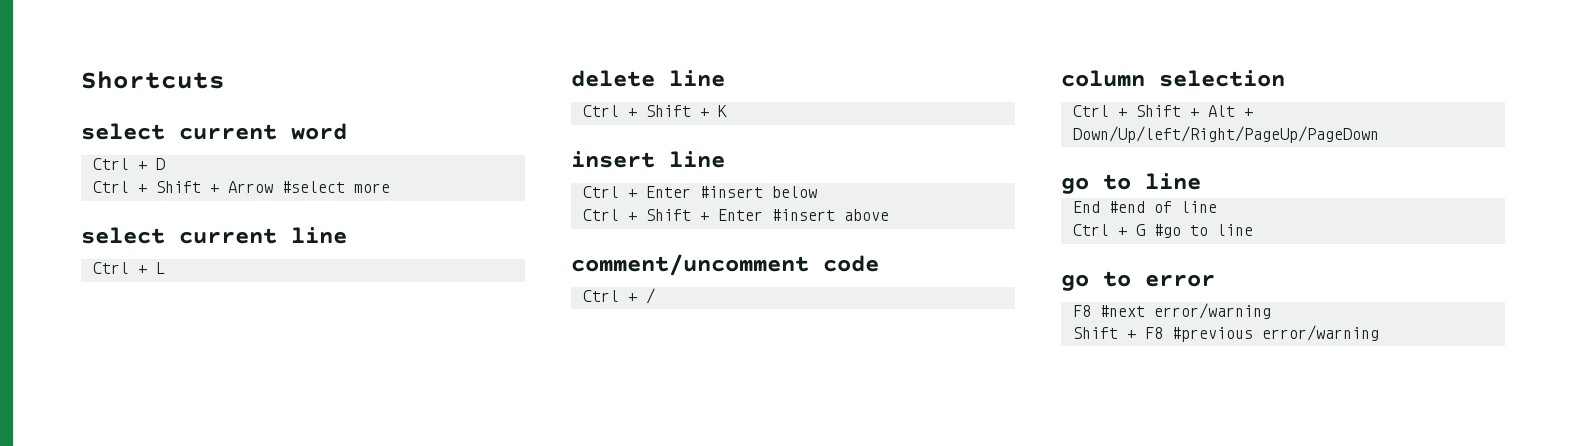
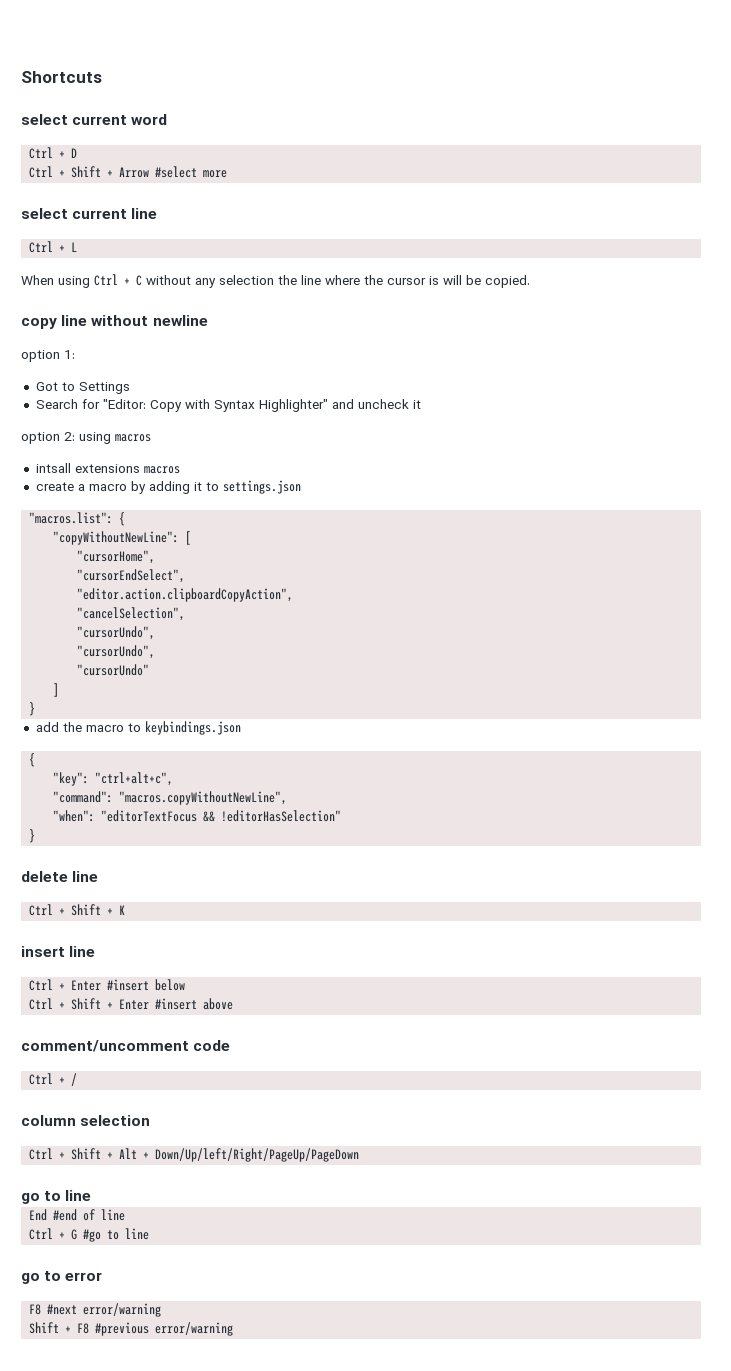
(166, 268) none -> [21,274,530,288] [21,315,208,329] [21,350,75,362] [35,382,130,394] [35,399,421,412] [21,432,151,444] [35,463,180,474] [35,480,301,494] [29,512,126,526] [53,531,192,545] [77,550,156,564] [77,569,186,583] [77,588,294,602] [77,607,186,621] [77,626,156,640] [77,645,156,659] [77,664,150,676] [53,683,60,697] [29,702,36,716] [35,721,241,735] [29,753,36,767] [53,772,174,786] [53,791,288,805] [53,810,342,822] [29,829,36,843] // When using Ctrl + C without any selection the line where the cursor is will be copied. // copy line without newline // option 1: // Got to Settings // Search for "Editor: Copy with Syntax Highlighter" and uncheck it // option 2: using macros // intsall extensions macros // create a macro by adding it to settings.json // "macros.list": { // "copyWithoutNewLine": [ // "cursorHome", // "cursorEndSelect", // "editor.action.clipboardCopyAction", // "cancelSelection", // "cursorUndo", // "cursorUndo", // "cursorUndo" // ] // } // add the macro to keybindings.json // { // "key": "ctrl+alt+c", // "command": "macros.copyWithoutNewLine", // "when": "editorTextFocus && !editorHasSelection" // }

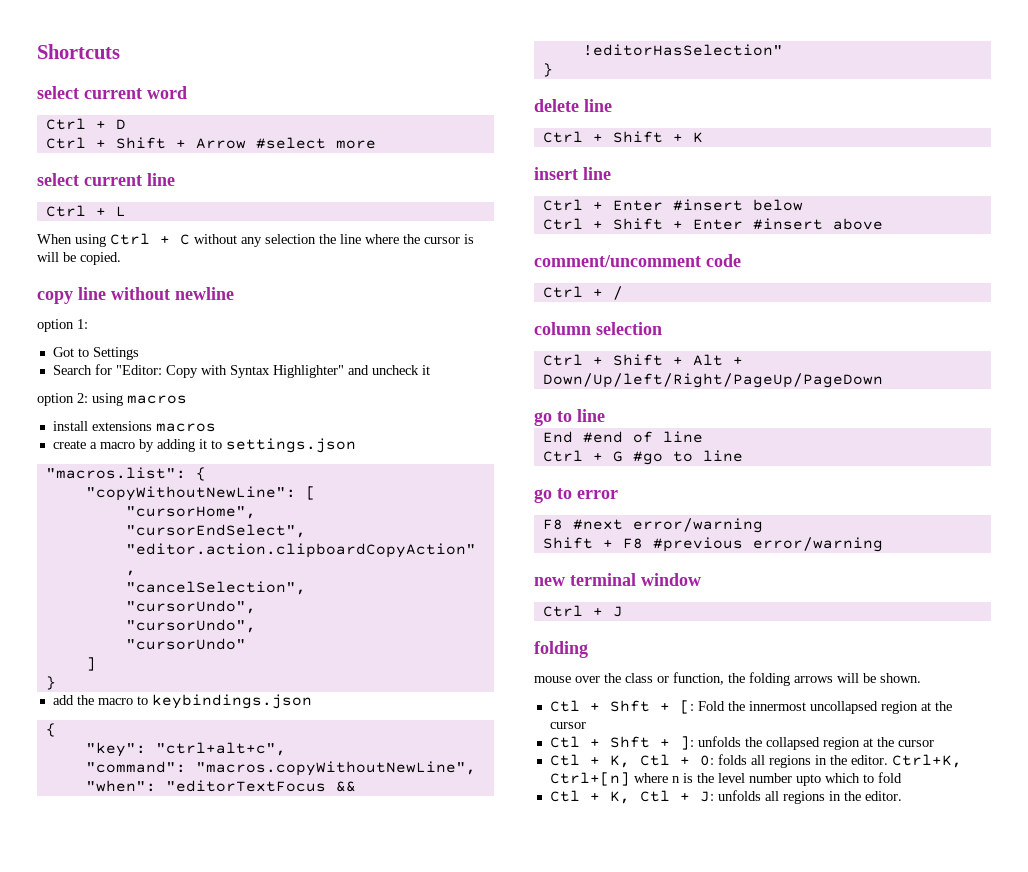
[35,463,71,473] intsall -> [52,421,88,431] install
(234, 1329) none -> [534,573,701,586] [542,605,623,617] [534,641,588,658] [534,672,921,686] [549,700,952,714] [549,722,586,729] [549,736,934,750] [549,754,962,768] [549,772,902,786] [549,790,902,804] // new terminal window // Ctrl + J // folding // mouse over the class or function, the folding arrows will be shown. // Ctl + Shft + [: Fold the innermost uncollapsed region at the cursor // Ctl + Shft + ]: unfolds the collapsed region at the cursor // Ctl + K, Ctl + 0: folds all regions in the editor. Ctrl+K, Ctrl+[n] where n is the level number upto which to fold // Ctl + K, Ctl + J: unfolds all regions in the editor.

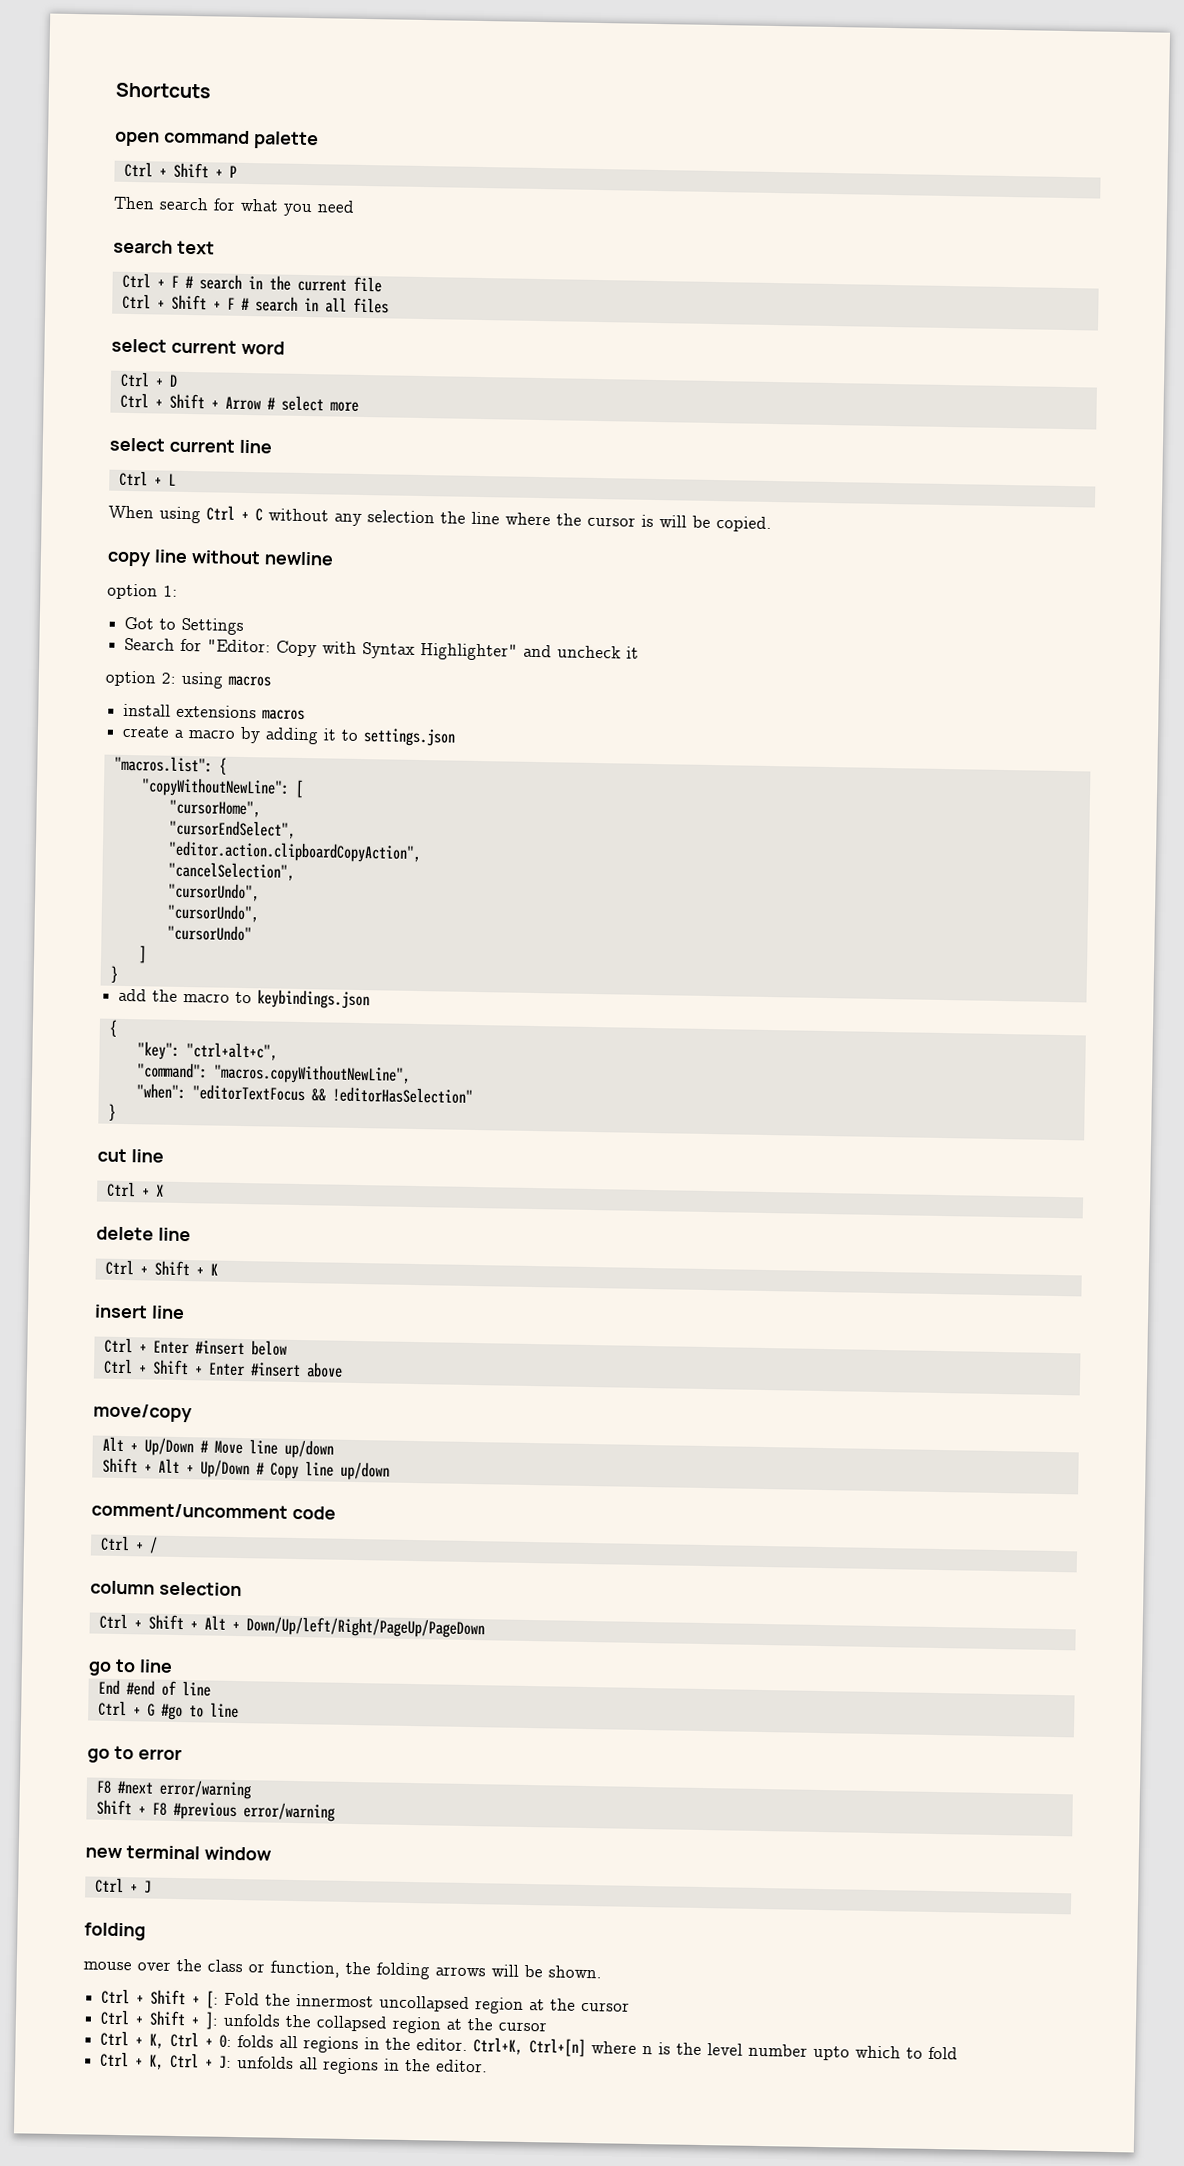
(120, 51) none -> [114,129,319,150] [123,161,237,179] [113,196,355,217] [113,239,215,255] [121,272,382,293] [121,293,389,314] // open command palette // Ctrl + Shift + P // Then search for what you need // search text // Ctrl + F # search in the current file // Ctrl + Shift + F # search in all files
[255,137,326,149] #select -> [266,395,324,412] # select
(553, 70) none -> [97,1148,164,1163] [105,1181,164,1198] // cut line // Ctrl + X
(883, 224) none -> [93,1403,192,1423] [101,1436,334,1459] [101,1457,390,1481] // move/copy // Alt + Up/Down # Move line up/down // Shift + Alt + Up/Down # Copy line up/down
[549,700,650,712] Ctl + Shft -> [101,1988,187,2006] Ctrl + Shift
[549,736,650,748] Ctl + Shft -> [100,2009,187,2027] Ctrl + Shift
[549,754,670,768] Ctl + K, Ctl -> [100,2030,200,2049] Ctrl + K, Ctrl
[549,790,670,804] Ctl + K, Ctl -> [100,2051,200,2070] Ctrl + K, Ctrl

